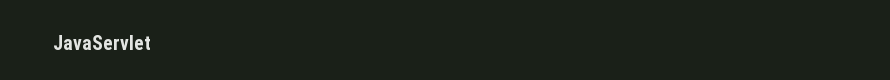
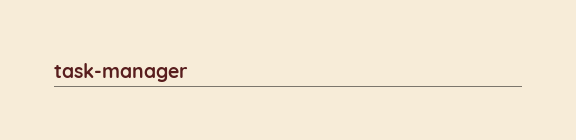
[53,35,151,50] JavaServlet -> [54,63,188,82] task-manager

